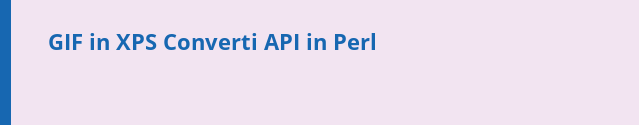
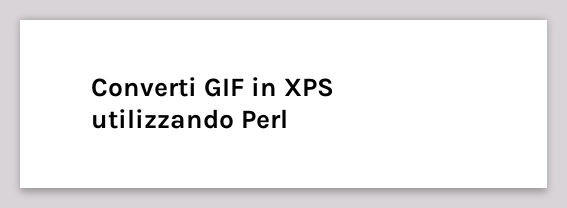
(48, 42) none -> [91,77,197,97] Converti
[163,33,327,50] Converti API in -> [91,109,234,129] utilizzando

